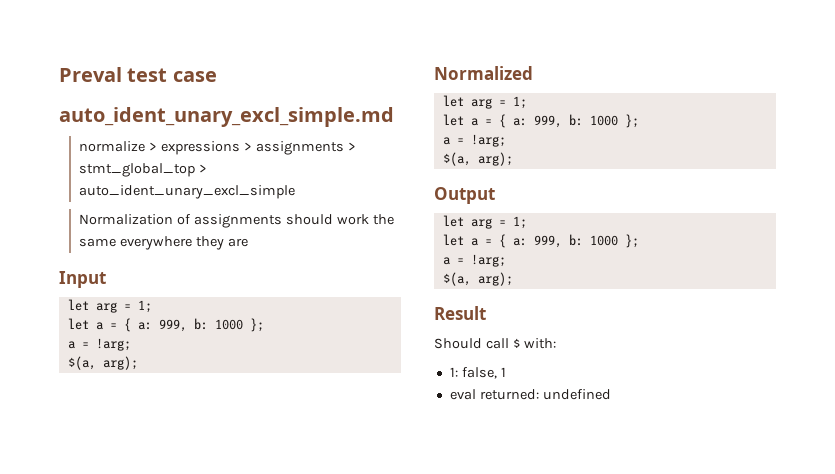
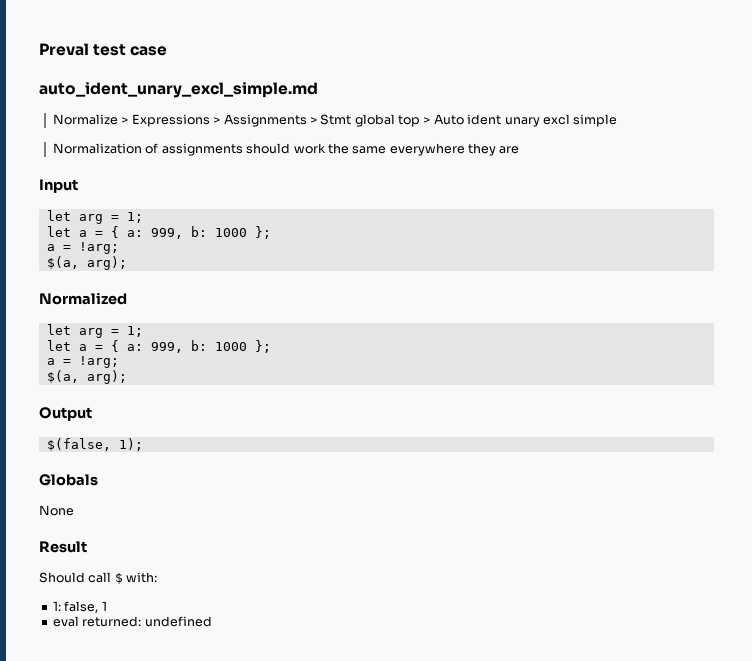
[79,141,356,155] [79,163,208,177] [79,185,296,199] normalize > expressions > assignments > stmt_global_top > auto_ident_unary_excl_simple -> [53,114,618,127] Normalize > Expressions > Assignments > Stmt global top > Auto ident unary excl simple
[442,215,527,229] [442,234,639,248] [442,254,506,267] [442,272,513,286] let arg = 1; // let a = { a: 999, b: 1000 }; // a = !arg; // $(a, arg); -> [46,438,143,451] [39,474,98,486] [39,505,74,516] $(false, 1); // Globals // None

